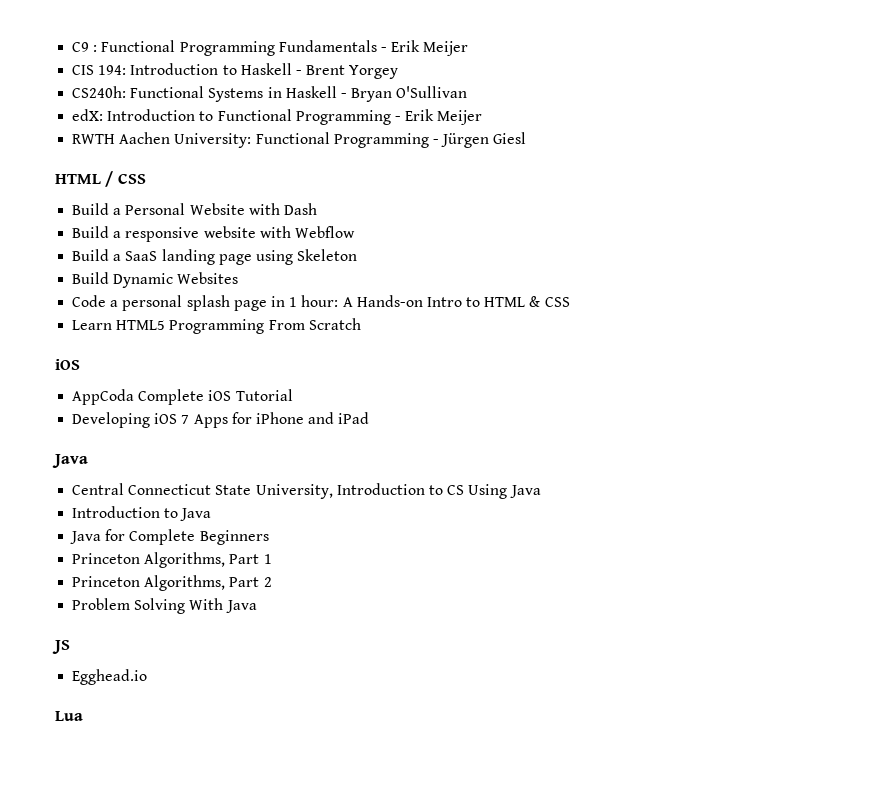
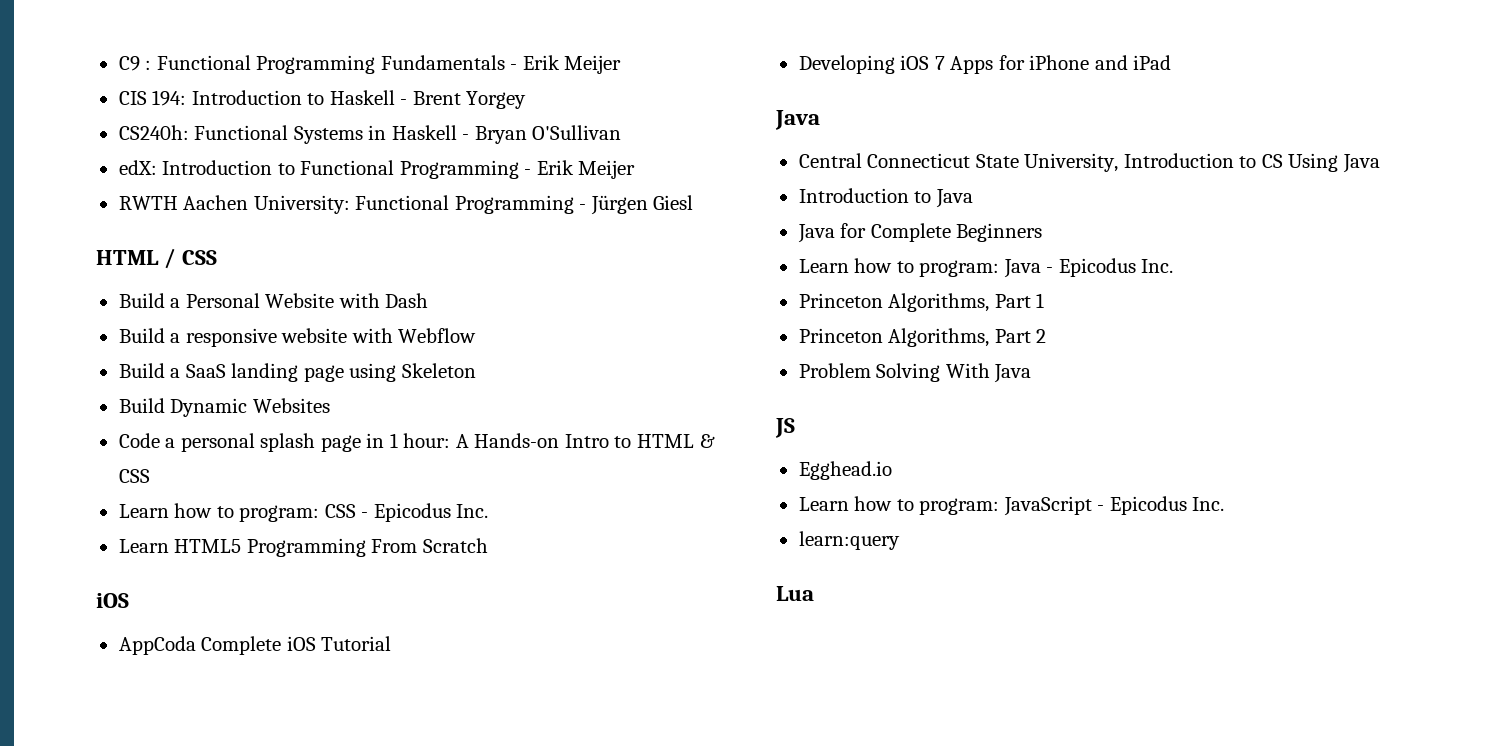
(570, 302) none -> [118,503,489,522] // Learn how to program: CSS - Epicodus Inc.
(269, 537) none -> [798,258,1174,278] // Learn how to program: Java - Epicodus Inc.
(148, 677) none -> [798,496,1225,516] [798,531,900,550] // Learn how to program: JavaScript - Epicodus Inc. // learn:query

